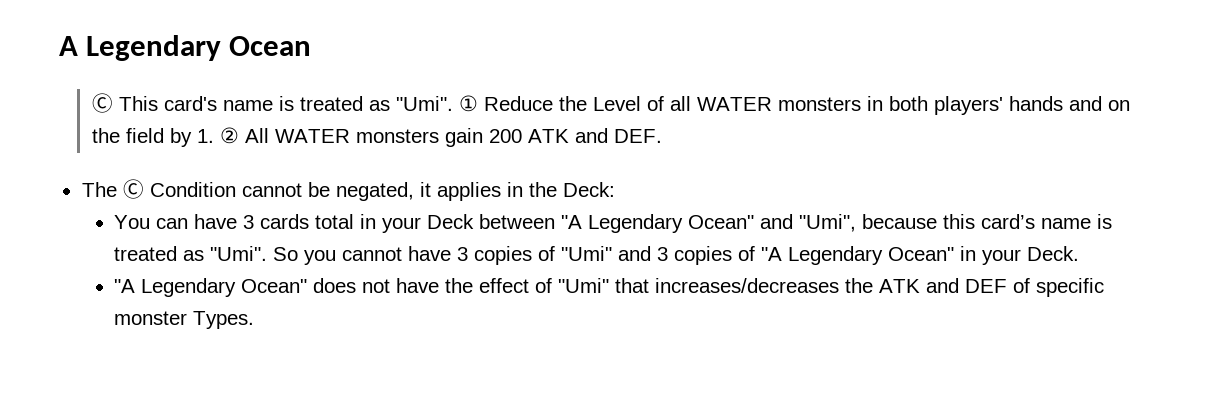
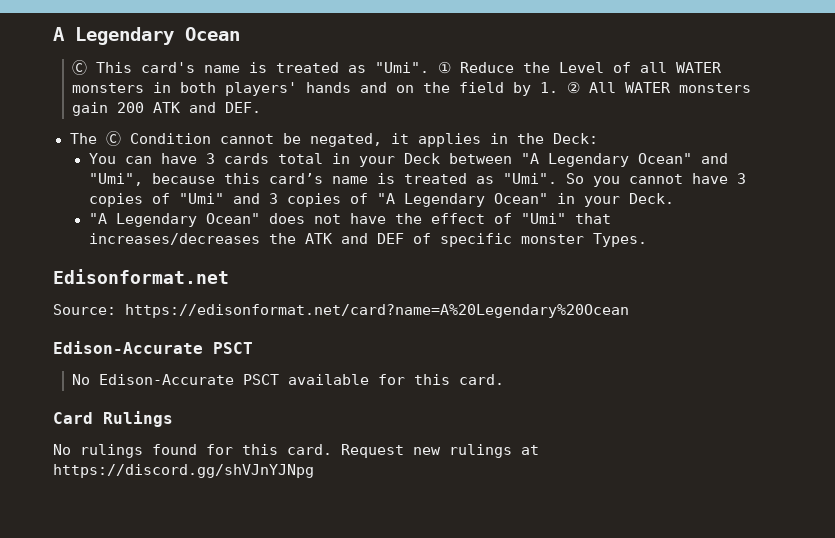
(255, 320) none -> [53,269,229,284] [53,304,629,318] [53,341,253,354] [72,374,505,385] [53,411,173,427] [53,444,539,458] [53,464,314,478] // Edisonformat.net // Source: https://edisonformat.net/card?name=A%20Legendary%20Ocean // Edison-Accurate PSCT // No Edison-Accurate PSCT available for this card. // Card Rulings // No rulings found for this card. Request new rulings at https://discord.gg/shVJnYJNpg

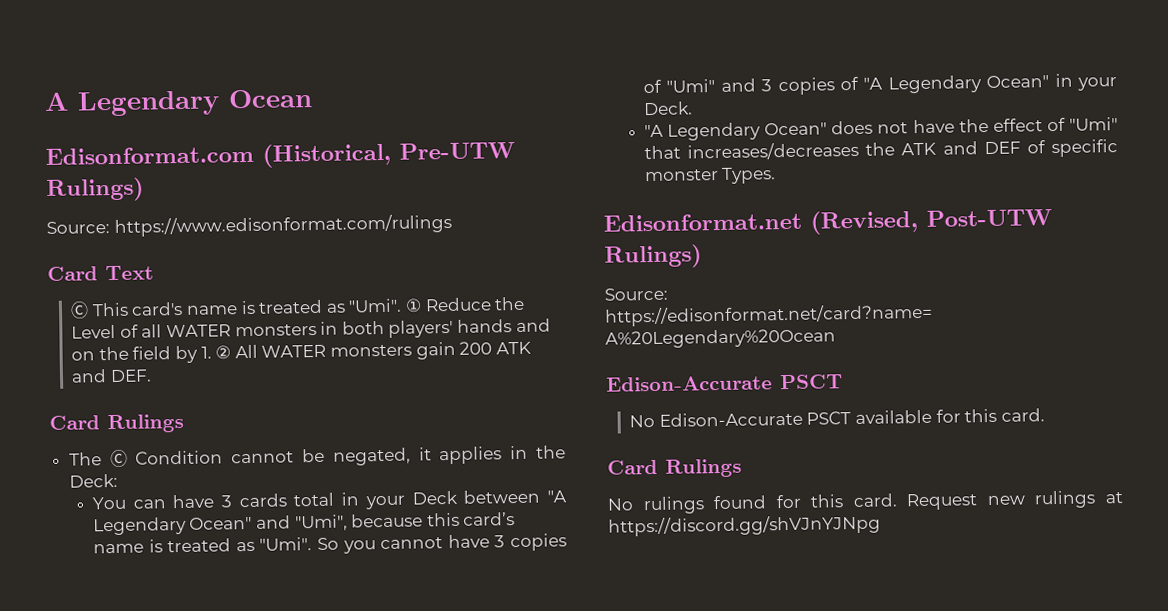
(240, 34) none -> [45,142,515,168] [46,177,144,202] [46,213,452,237] [47,265,154,281] // Edisonformat.com (Historical, Pre-UTW Rulings) // Source: https://www.edisonformat.com/rulings // Card Text
(262, 107) none -> [49,413,184,434] // Card Rulings
(229, 276) none -> [810,209,1052,235] [604,244,702,269] (Revised, Post-UTW Rulings)

